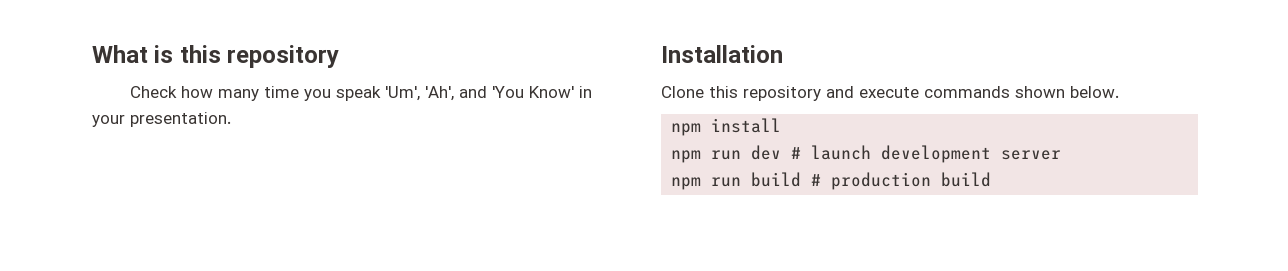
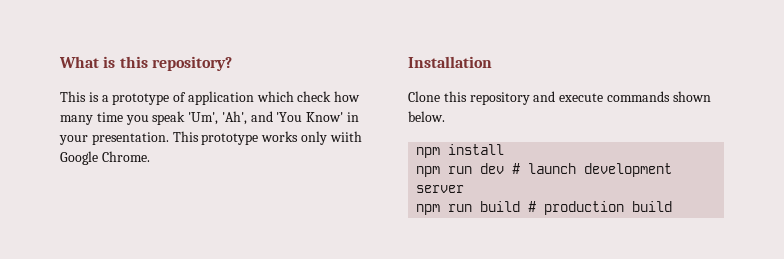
[227,45,340,68] [129,86,177,98] repository // Check -> [151,56,232,71] [60,91,332,105] repository? // This is a prototype of application which check
(231, 119) none -> [172,131,362,145] [60,151,150,165] This prototype works only wiith Google Chrome.

